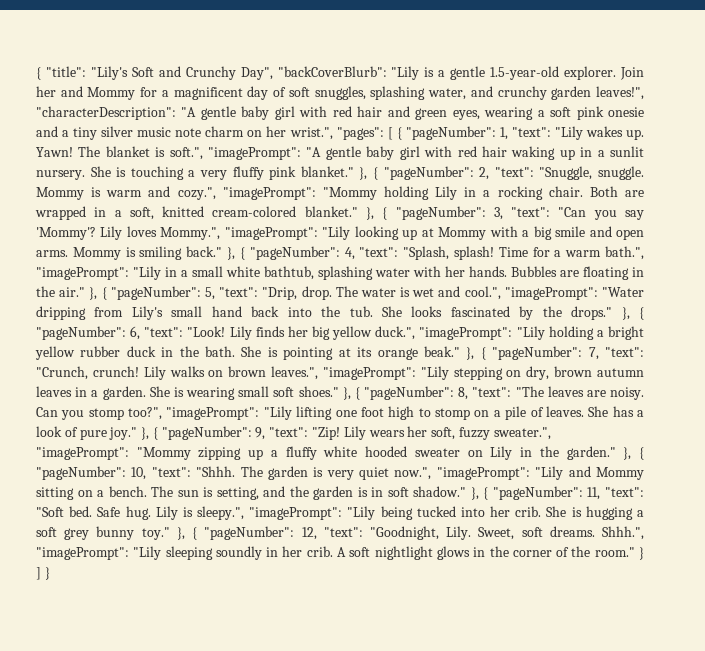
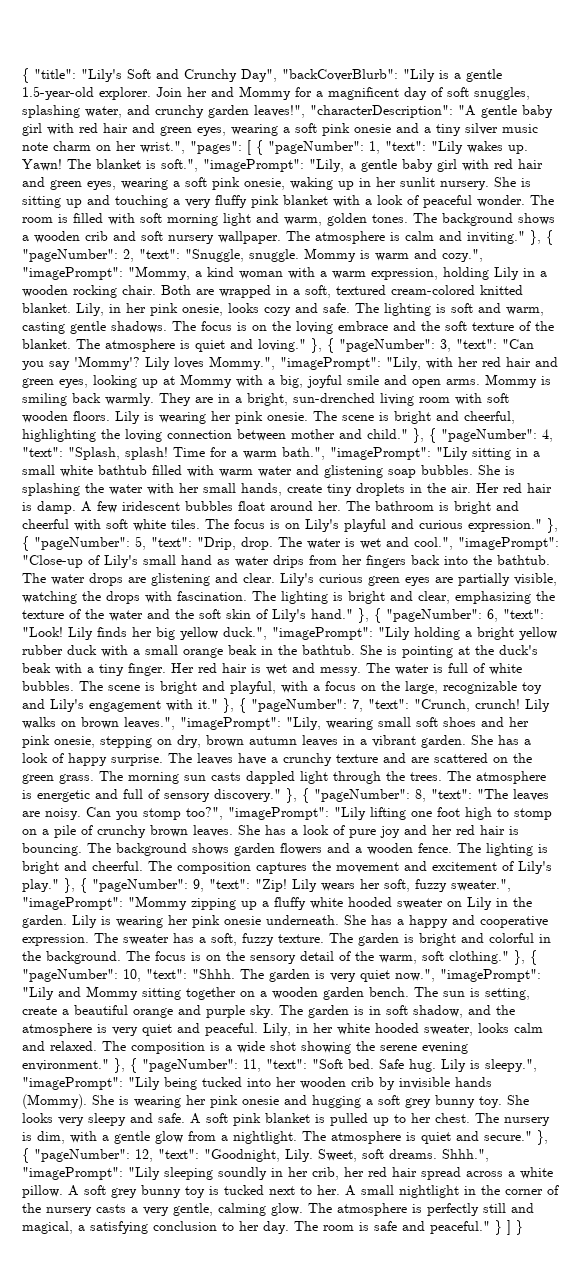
[306,146,507,160] "A gentle baby girl with red hair -> [309,159,543,172] [22,177,285,190] "Lily, a gentle baby girl with red hair and green eyes, wearing a soft pink onesie,
[597,150,605,157] a -> [376,177,396,187] her
(127, 172) none -> [22,195,110,208] sitting up and
[300,166,354,177] blanket." -> [283,195,554,208] [22,213,555,226] [22,231,525,244] blanket with a look of peaceful wonder. The room is filled with soft morning light and warm, golden tones. The background shows a wooden crib and soft nursery wallpaper. The atmosphere is calm and inviting."
[322,187,377,200] "Mommy -> [128,266,438,280] "Mommy, a kind woman with a warm expression,
(491, 193) none -> [22,285,68,297] wooden
[162,206,358,217] knitted cream-colored blanket." -> [336,285,523,295] [22,303,544,316] [22,321,554,334] [22,339,306,352] textured cream-colored knitted blanket. Lily, in her pink onesie, looks cozy and safe. The lighting is soft and warm, casting gentle shadows. The focus is on the loving embrace and the soft texture of the blanket. The atmosphere is quiet and loving."
[322,226,351,240] "Lily -> [386,357,558,370] [22,378,88,388] "Lily, with her red hair and green eyes,
[533,226,552,240] big -> [280,375,342,388] big, joyful
[186,246,223,257] back." -> [72,393,509,406] [22,411,515,424] [22,429,408,442] back warmly. They are in a bright, sun-drenched living room with soft wooden floors. Lily is wearing her pink onesie. The scene is bright and cheerful, highlighting the loving connection between mother and child."
(161, 273) none -> [472,448,511,460] sitting
[264,266,644,280] [36,286,86,297] bathtub, splashing water with her hands. Bubbles are floating in the air." -> [98,465,515,478] [22,483,552,496] [22,501,519,514] [22,519,542,532] bathtub filled with warm water and glistening soap bubbles. She is splashing the water with her small hands, create tiny droplets in the air. Her red hair is damp. A few iridescent bubbles float around her. The bathroom is bright and cheerful with soft white tiles. The focus is on Lily's playful and curious expression."
[602,287,644,297] [36,306,613,320] "Water dripping from Lily's small hand back into the tub. She looks fascinated by the drops." -> [22,555,550,568] [22,573,557,586] [22,591,555,604] [22,609,353,622] "Close-up of Lily's small hand as water drips from her fingers back into the bathtub. The water drops are glistening and clear. Lily's curious green eyes are partially visible, watching the drops with fascination. The lighting is bright and clear, emphasizing the texture of the water and the soft skin of Lily's hand."
[161,346,236,357] in the bath. -> [101,645,355,658] with a small orange beak in the bathtub.
[357,346,460,360] its orange beak." -> [475,645,538,655] [22,663,522,676] [22,681,542,694] [22,699,218,712] the duck's beak with a tiny finger. Her red hair is wet and messy. The water is full of white bubbles. The scene is bright and playful, with a focus on the large, recognizable toy and Lily's engagement with it."
[420,366,449,380] "Lily -> [286,717,529,730] [22,735,95,748] "Lily, wearing small soft shoes and her pink onesie,
(99, 393) none -> [372,735,416,747] vibrant
[173,386,339,400] is wearing small soft shoes." -> [498,735,531,745] [22,753,532,766] [22,771,546,784] [22,789,281,802] has a look of happy surprise. The leaves have a crunchy texture and are scattered on the green grass. The morning sun casts dappled light through the trees. The atmosphere is energetic and full of sensory discovery."
(544, 412) none -> [97,825,188,838] crunchy brown
[109,427,138,440] joy." -> [380,825,519,838] [22,843,548,856] [22,861,552,874] [22,879,59,892] joy and her red hair is bouncing. The background shows garden flowers and a wooden fence. The lighting is bright and cheerful. The composition captures the movement and excitement of Lily's play."
[566,446,616,460] garden." -> [22,915,548,928] [22,933,551,946] [22,951,509,964] garden. Lily is wearing her pink onesie underneath. She has a happy and cooperative expression. The sweater has a soft, fuzzy texture. The garden is bright and colorful in the background. The focus is on the sensory detail of the warm, soft clothing."
[77,490,105,497] on a -> [186,987,364,1000] together on a wooden garden
[263,486,467,500] and the garden is in soft shadow." -> [22,1005,515,1018] [22,1023,543,1036] [22,1041,468,1054] [22,1059,109,1071] create a beautiful orange and purple sky. The garden is in soft shadow, and the atmosphere is very quiet and peaceful. Lily, in her white hooded sweater, looks calm and relaxed. The composition is a wide shot showing the serene evening environment."
[515,506,582,517] crib. She is -> [300,1077,492,1090] [22,1094,307,1109] wooden crib by invisible hands (Mommy). She is wearing her pink onesie and
[141,527,170,540] toy." -> [479,1095,529,1108] [22,1113,550,1126] [22,1131,532,1144] toy. She looks very sleepy and safe. A soft pink blanket is pulled up to her chest. The nursery is dim, with a gentle glow from a nightlight. The atmosphere is quiet and secure."
[306,546,470,560] crib. A soft nightlight glows -> [312,1167,553,1180] [22,1185,459,1198] crib, her red hair spread across a white pillow. A soft grey bunny toy is tucked next to her. A small nightlight
[594,547,635,557] room." -> [46,1203,534,1216] [22,1221,490,1234] nursery casts a very gentle, calming glow. The atmosphere is perfectly still and magical, a satisfying conclusion to her day. The room is safe and peaceful."

